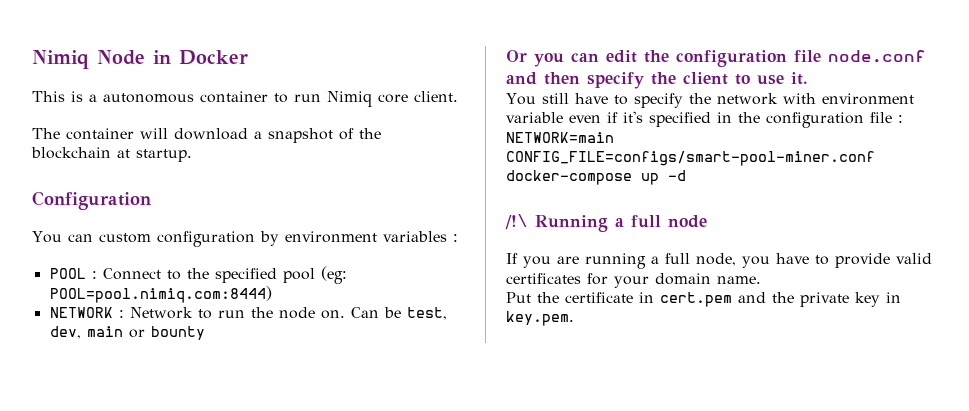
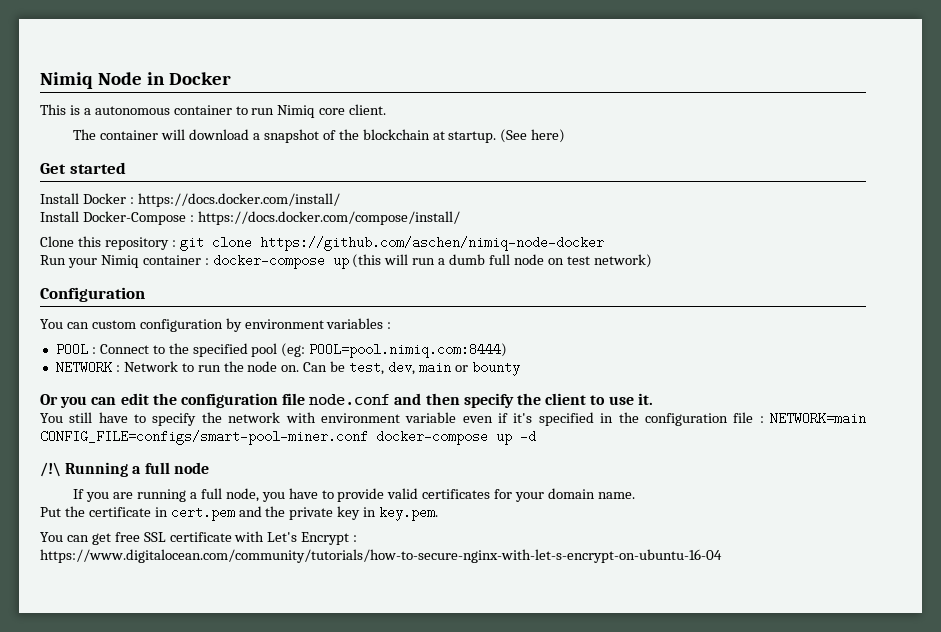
(192, 155) none -> [500,129,566,143] [40,162,126,174] [40,193,340,207] [40,211,460,225] [40,236,604,251] [40,254,652,269] (See here) // Get started // Install Docker : https://docs.docker.com/install/ // Install Docker-Compose : https://docs.docker.com/compose/install/ // Clone this repository : git clone https://github.com/aschen/nimiq-node-docker // Run your Nimiq container : docker-compose up (this will run a dumb full node on test network)
(574, 318) none -> [40,531,358,545] [40,549,722,563] // You can get free SSL certificate with Let's Encrypt : https://www.digitalocean.com/community/tutorials/how-to-secure-nginx-with-let-s-encrypt-on-ubuntu-16-04

